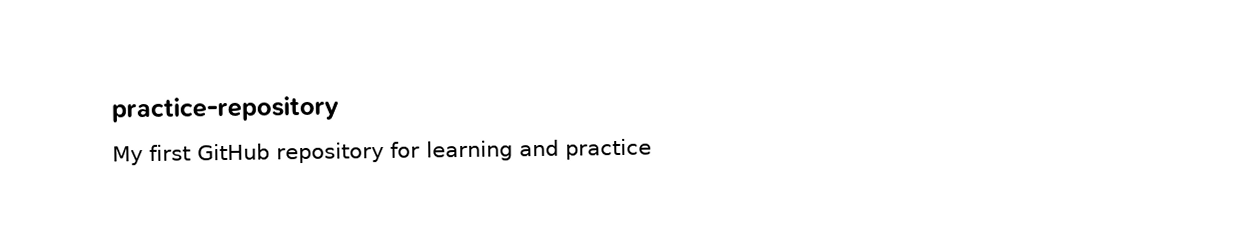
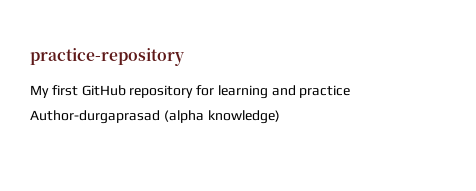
(652, 149) none -> [30,110,280,124] // Author-durgaprasad (alpha knowledge)

